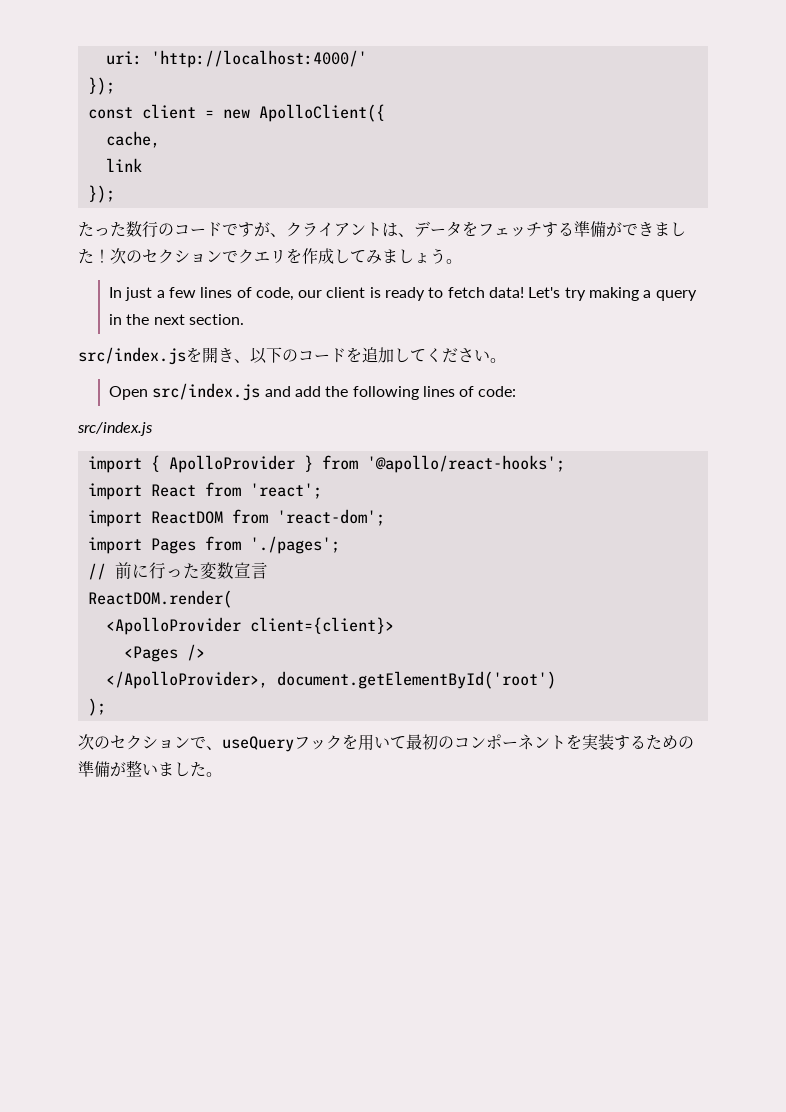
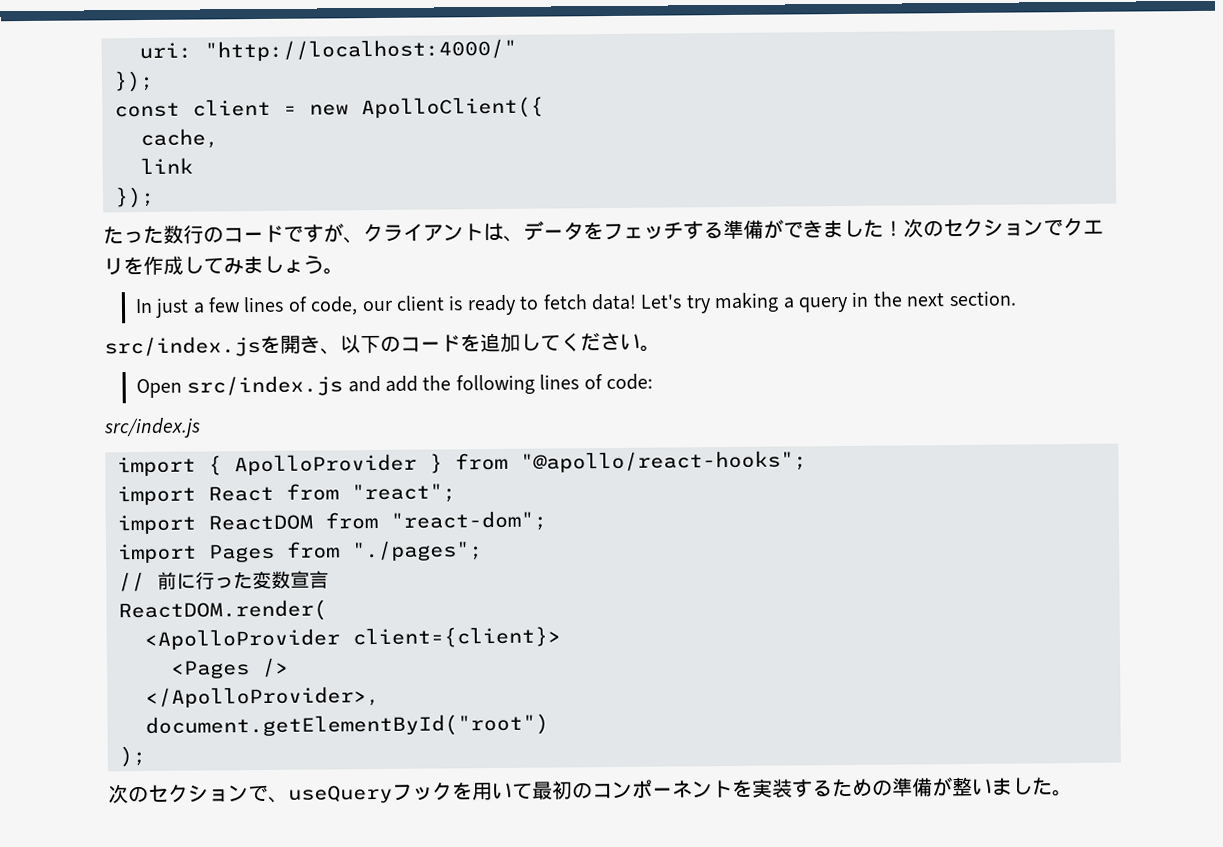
[150,50,367,68] 'http://localhost:4000/' -> [204,38,517,62] "http://localhost:4000/"
[366,455,565,473] '@apollo/react-hooks'; -> [520,450,807,473] "@apollo/react-hooks";
[249,483,322,499] 'react'; -> [351,483,456,504] "react";
[276,509,385,526] 'react-dom'; -> [390,510,547,532] "react-dom";
[249,536,340,554] './pages'; -> [351,540,483,562] "./pages";
[276,671,556,689] document.getElementById('root') -> [145,713,549,738] // document.getElementById("root")

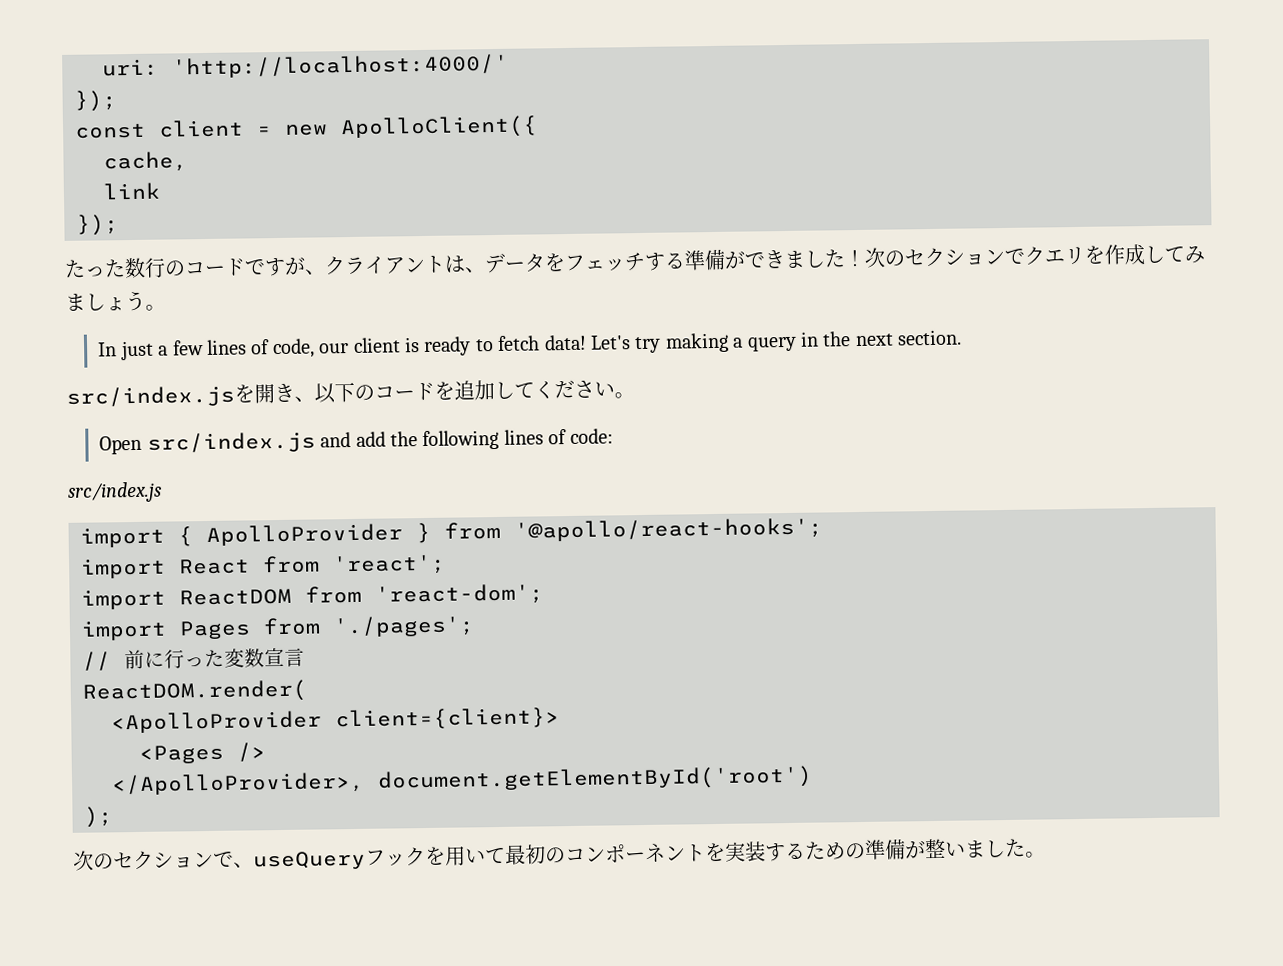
[204,38,517,62] "http://localhost:4000/" -> [172,53,509,79] 'http://localhost:4000/'
[520,450,807,473] "@apollo/react-hooks"; -> [514,517,823,542] '@apollo/react-hooks';
[351,483,456,504] "react"; -> [332,554,446,576] 'react';
[390,510,547,532] "react-dom"; -> [375,583,544,606] 'react-dom';
[351,540,483,562] "./pages"; -> [333,615,475,638] './pages';
[145,713,549,738] // document.getElementById("root") -> [377,765,813,793] document.getElementById('root')

